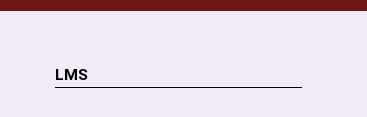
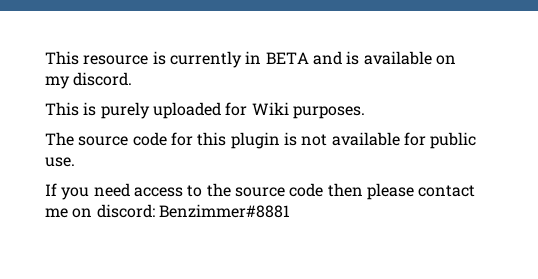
[55,69,88,80] LMS -> [45,51,456,68] [45,72,133,89] [45,102,365,119] [45,132,477,149] [45,157,75,167] [45,183,476,200] [45,204,290,218] This resource is currently in BETA and is available on my discord. // This is purely uploaded for Wiki purposes. // The source code for this plugin is not available for public use. // If you need access to the source code then please contact me on discord: Benzimmer#8881

